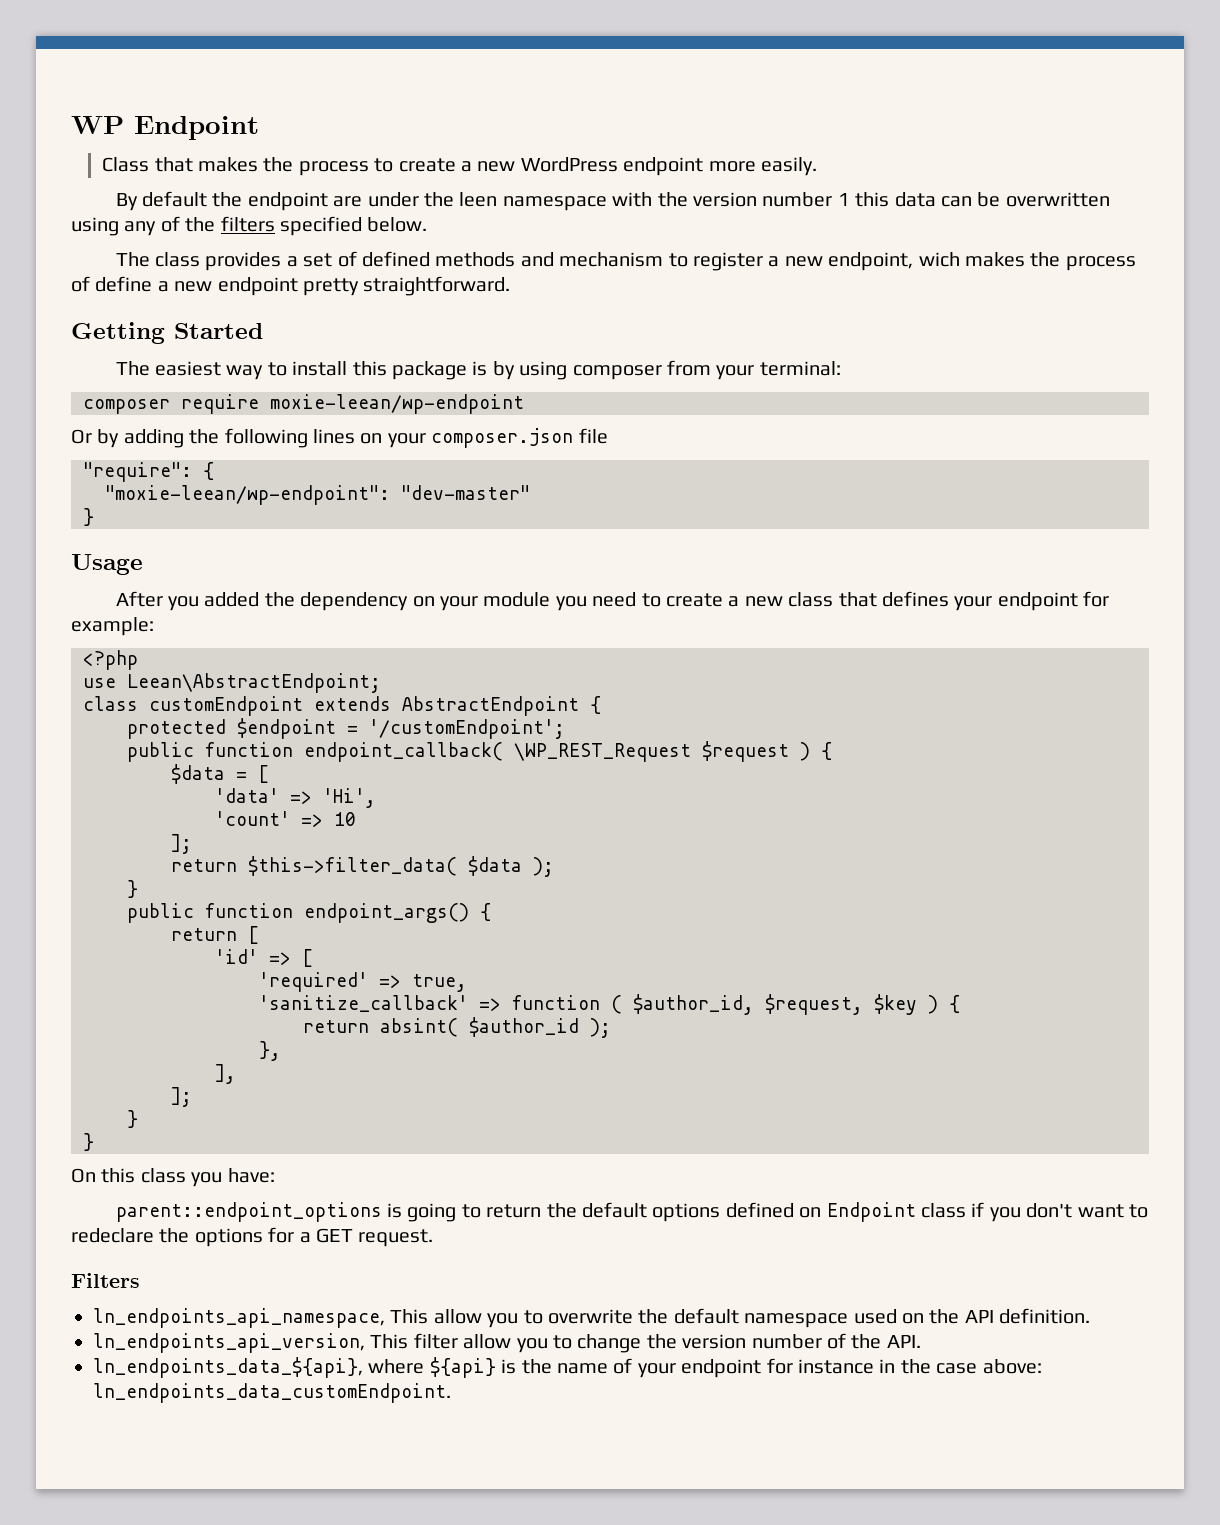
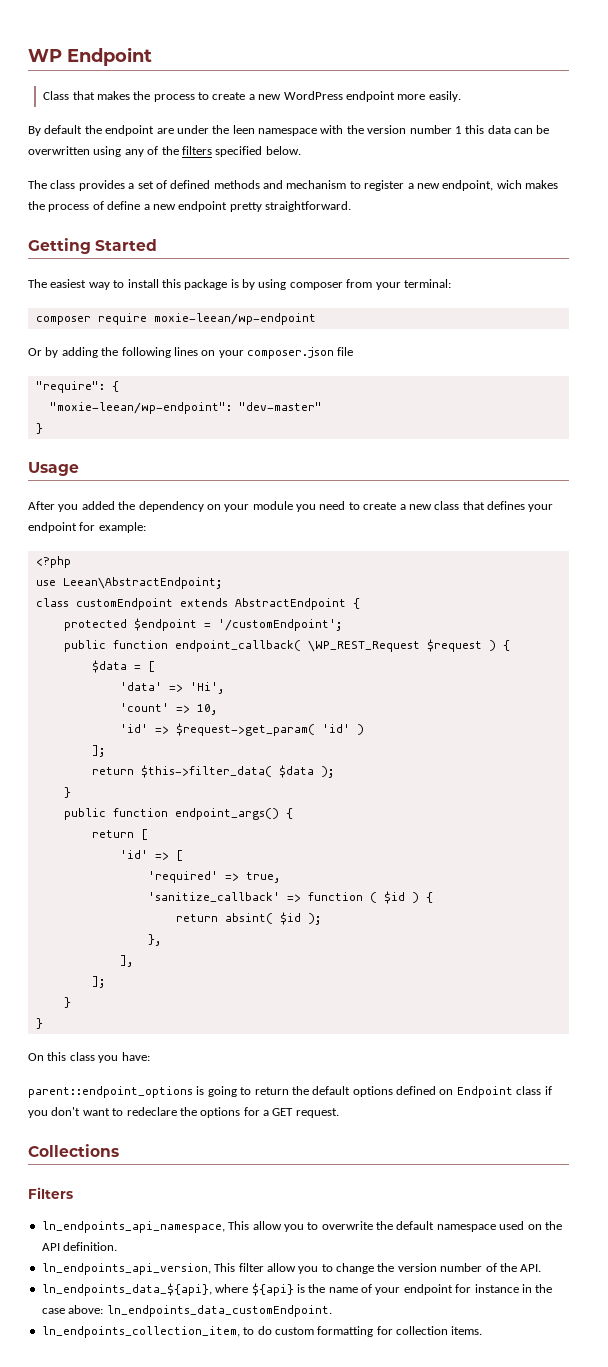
[334,812,356,826] 10 -> [196,704,217,715] [119,723,364,736] 10, // 'id' => $request->get_param( 'id' )
[633,994,917,1015] $author_id, $request, $key -> [383,891,405,904] $id
[469,1017,579,1037] $author_id -> [279,912,301,925] $id
(434, 1238) none -> [28,1144,119,1157] // Collections
(451, 1393) none -> [41,1326,483,1338] // ln_endpoints_collection_item, to do custom formatting for collection items.

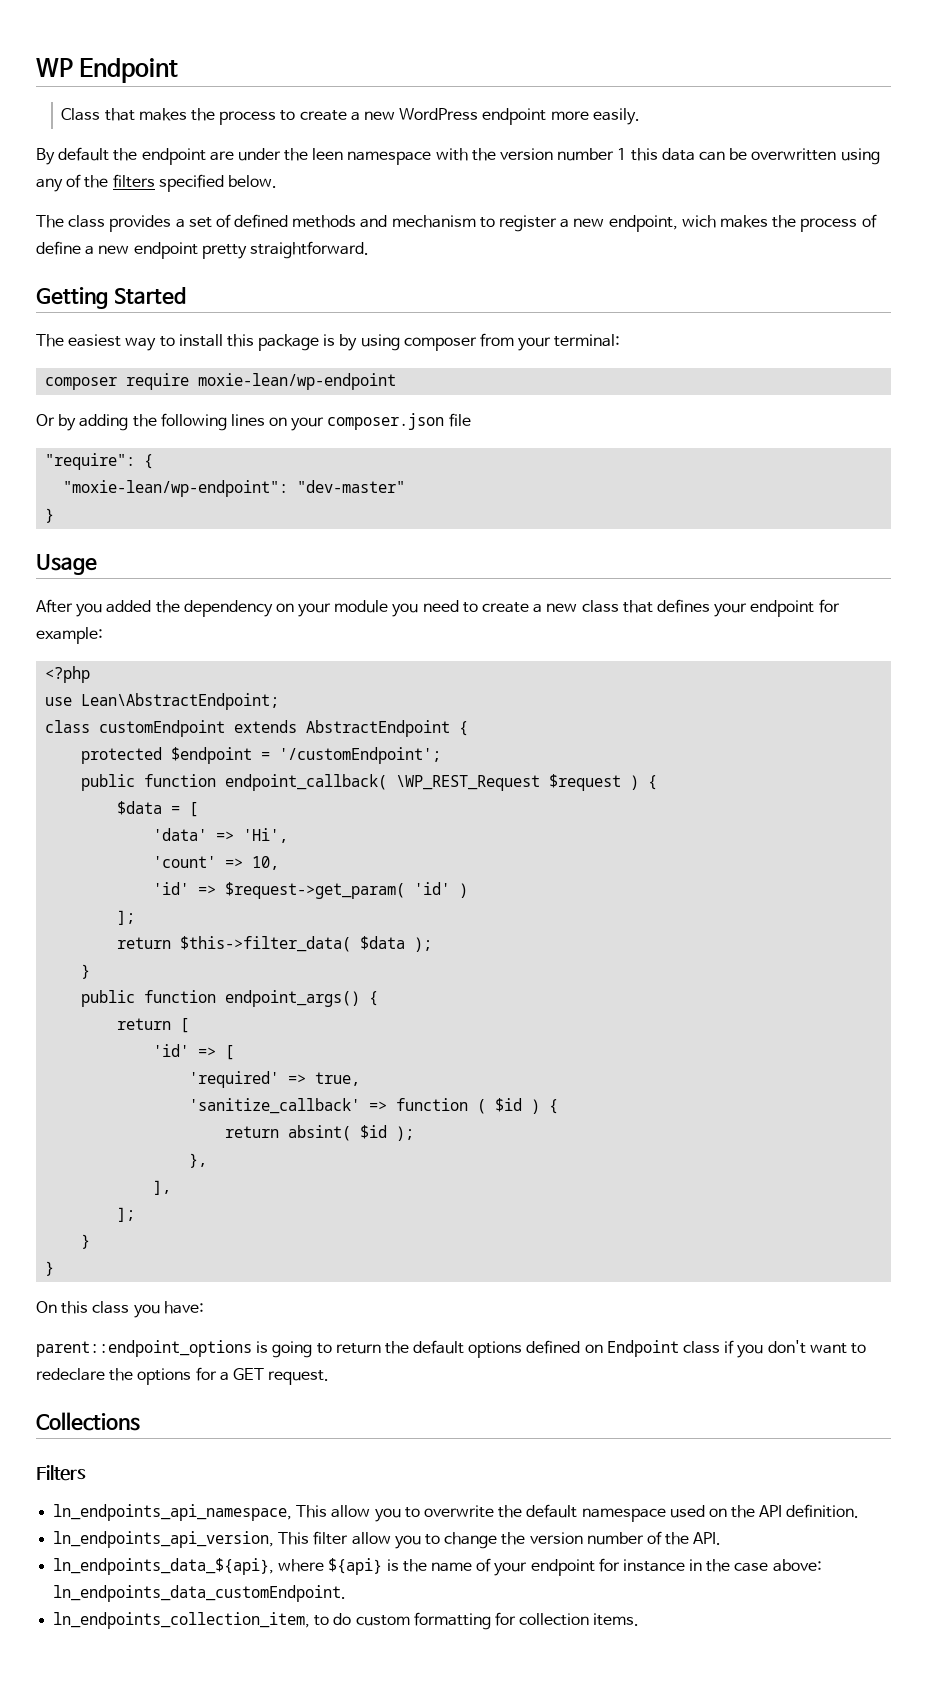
[153,313,316,325] moxie-leean/wp-endpoint -> [198,373,397,390] moxie-lean/wp-endpoint
[49,402,232,414] "moxie-leean/wp-endpoint": -> [63,480,289,497] "moxie-lean/wp-endpoint":
[62,577,222,589] Leean\AbstractEndpoint; -> [81,693,280,710] Lean\AbstractEndpoint;

